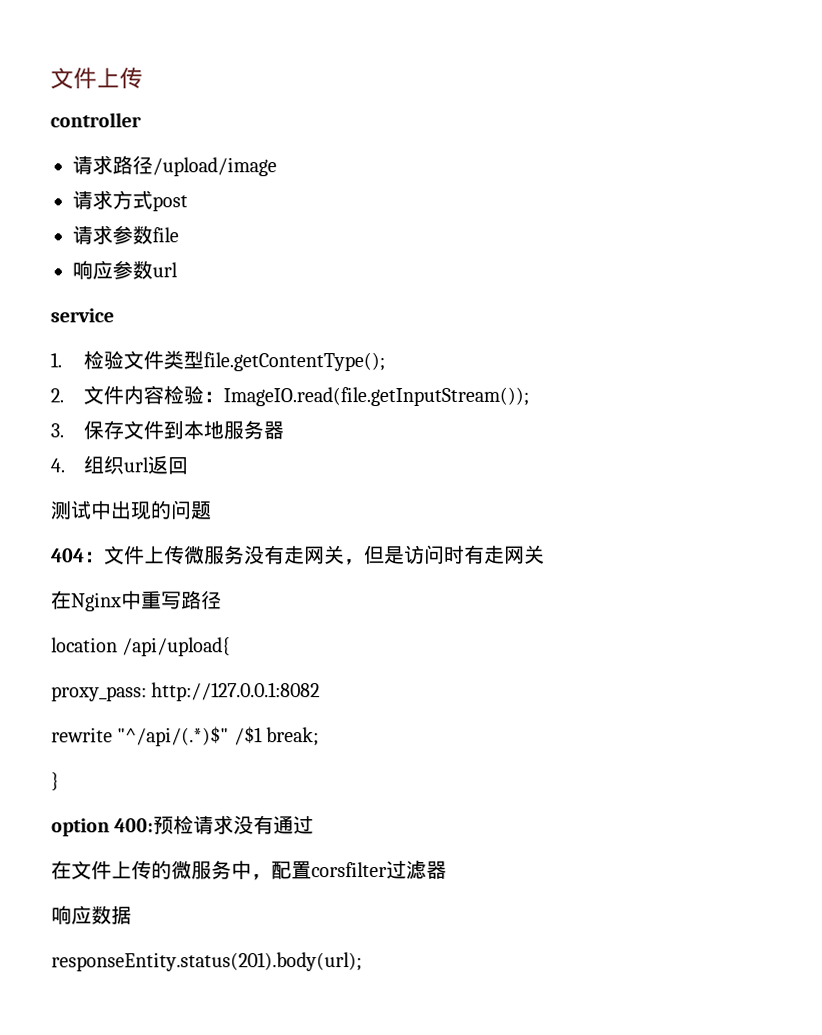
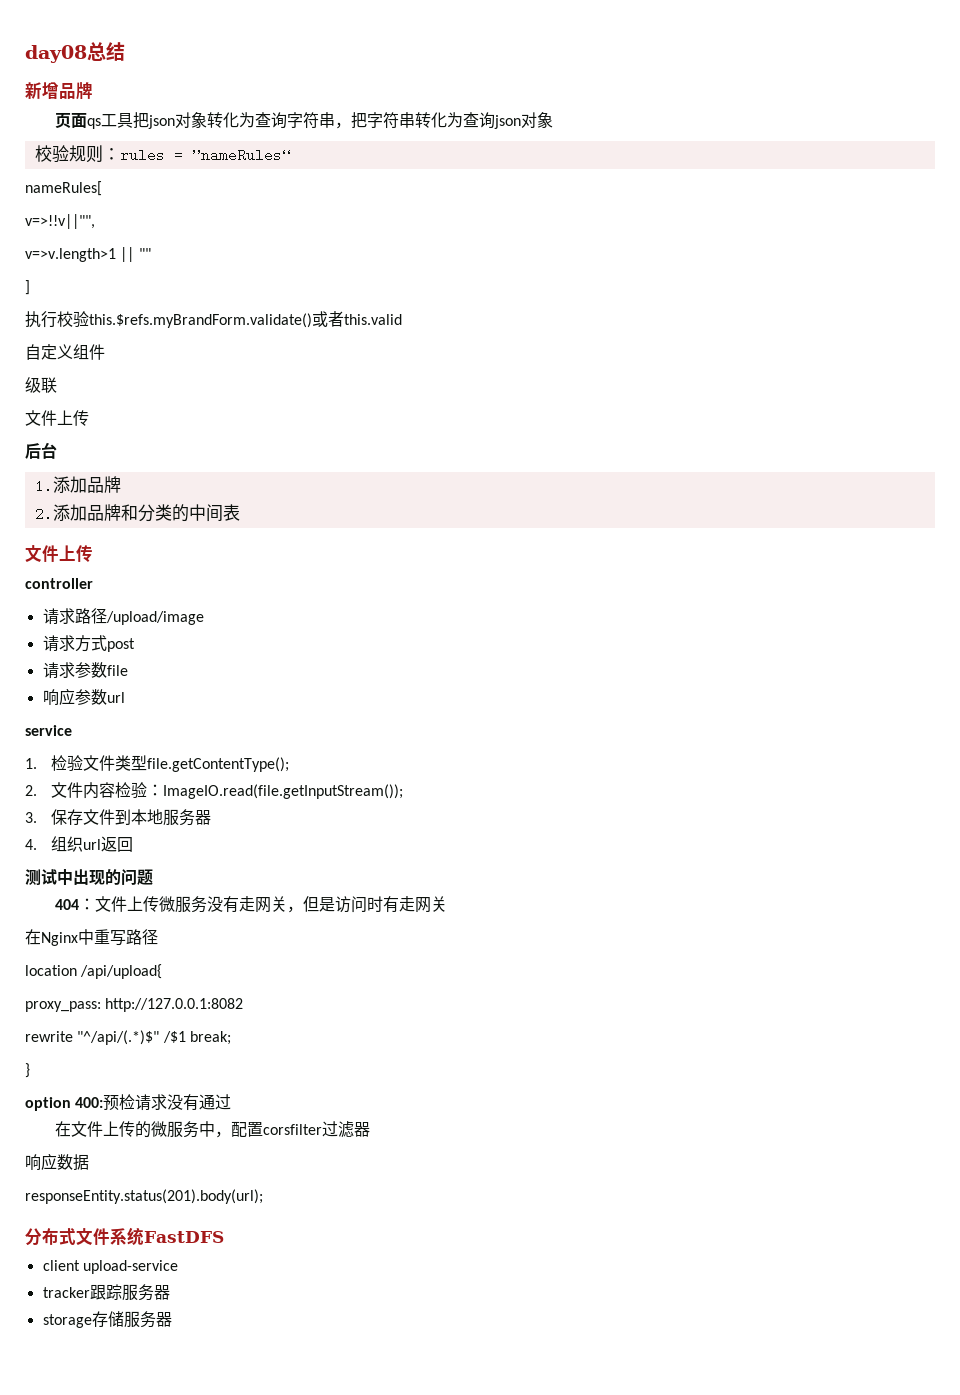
(50, 78) none -> [25,42,125,63] [25,82,93,100] [54,112,553,129] [34,145,291,163] [25,181,102,196] [25,214,95,229] [25,247,151,262] [25,280,30,295] [25,311,402,328] [25,344,105,360] [25,377,57,393] [25,410,89,426] [25,442,57,459] [34,476,121,493] [34,504,240,522] day08总结 // 新增品牌 // 页面qs工具把json对象转化为查询字符串，把字符串转化为查询json对象 // 校验规则：rules = ”nameRules“ // nameRules[ // v=>!!v||"", // v=>v.length>1 || "" // ] // 执行校验this.$refs.myBrandForm.validate()或者this.valid // 自定义组件 // 级联 // 文件上传 // 后台 // 1.添加品牌 // 2.添加品牌和分类的中间表 //
(362, 962) none -> [25,1227,224,1246] [42,1260,178,1274] [42,1284,170,1301] [42,1311,172,1328] // 分布式文件系统FastDFS // client upload-service // tracker跟踪服务器 // storage存储服务器

